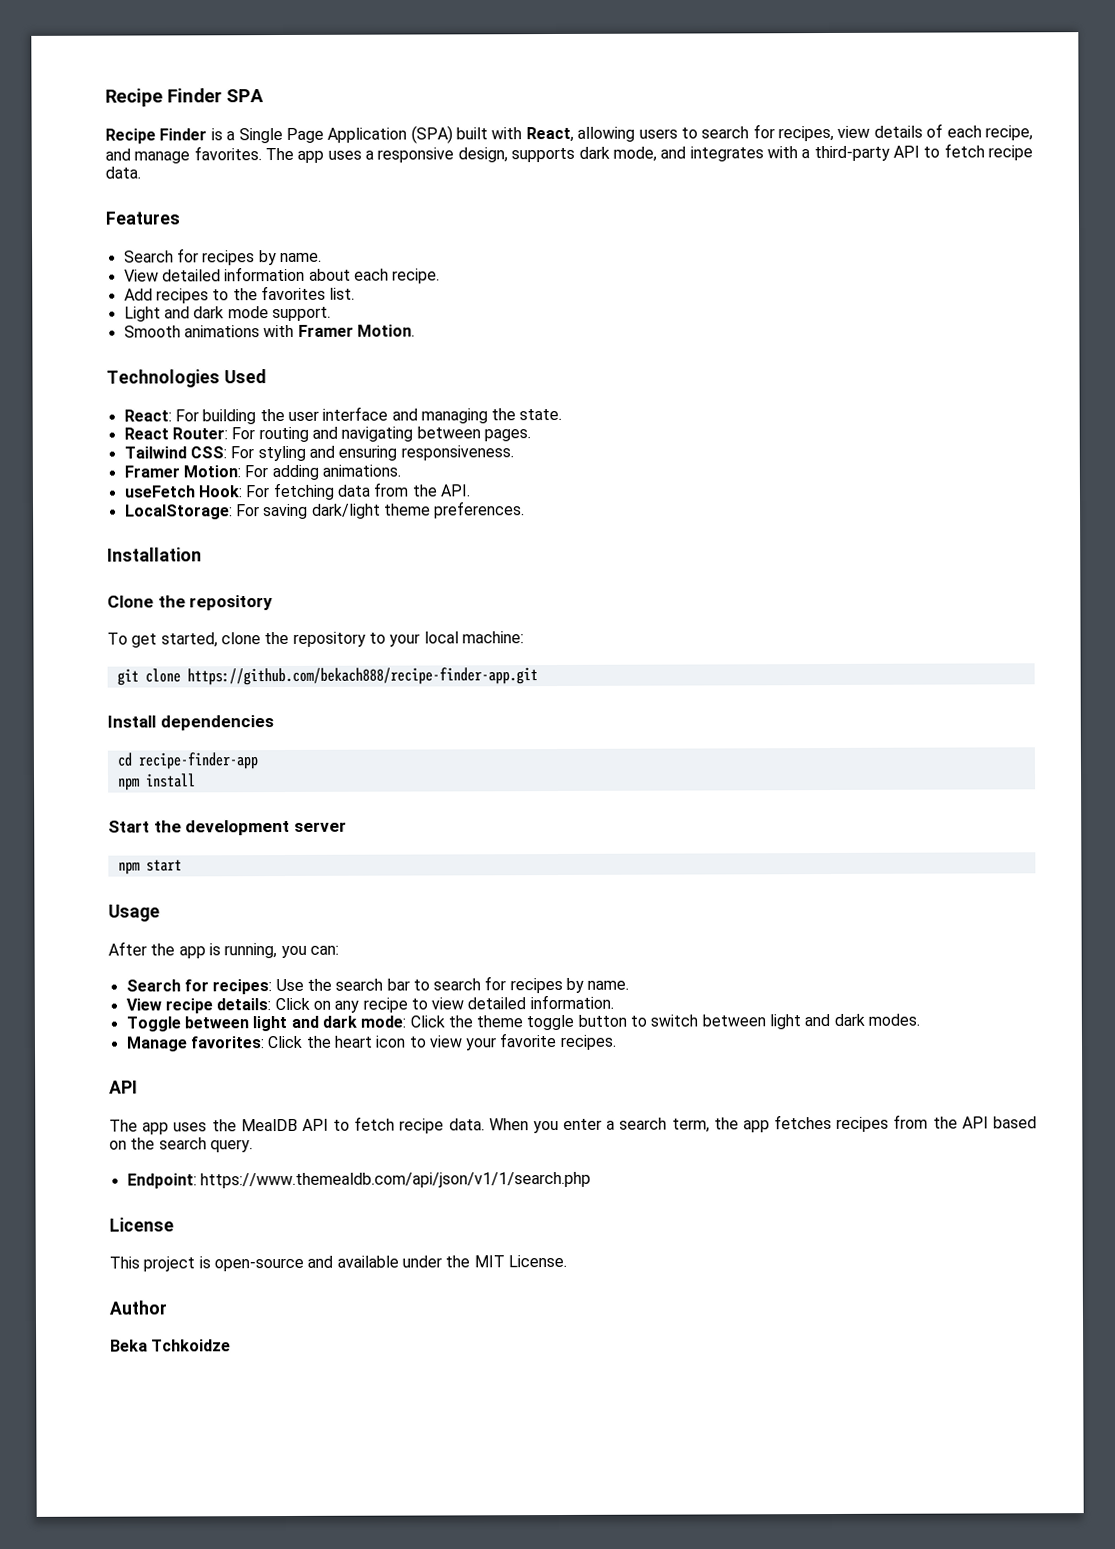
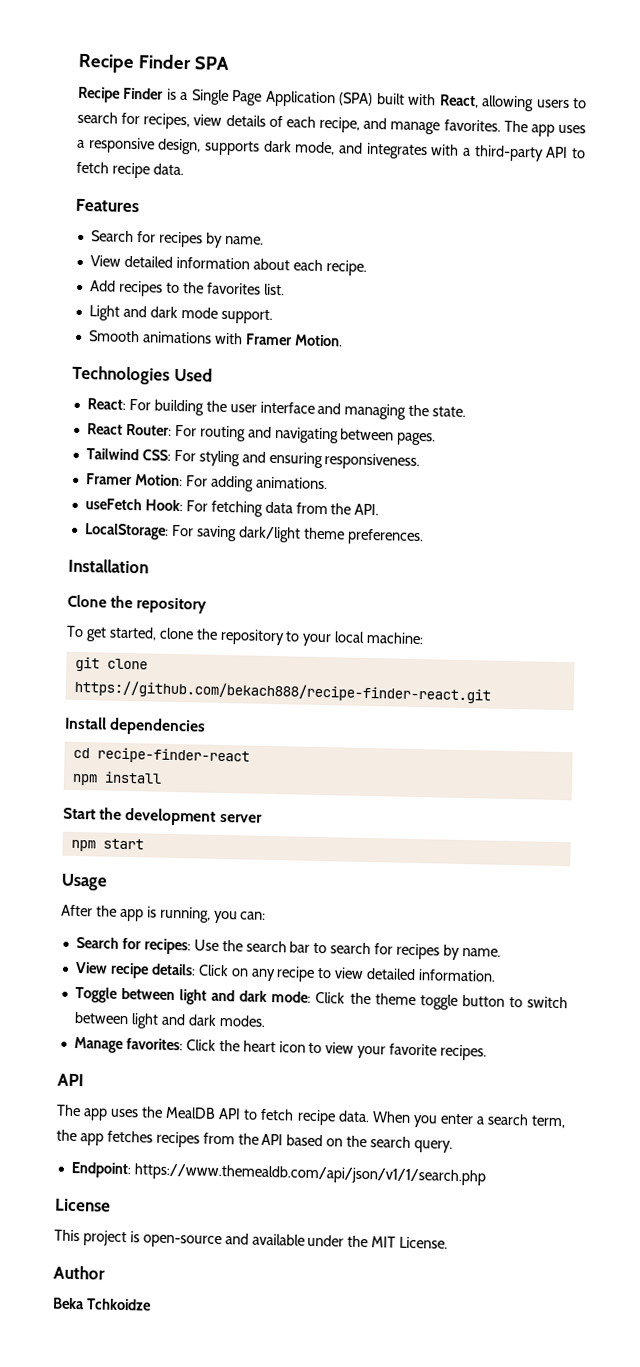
[186,667,538,686] https://github.com/bekach888/recipe-finder-app.git -> [73,679,491,704] https://github.com/bekach888/recipe-finder-react.git
[137,752,258,770] recipe-finder-app -> [96,747,250,765] recipe-finder-react

